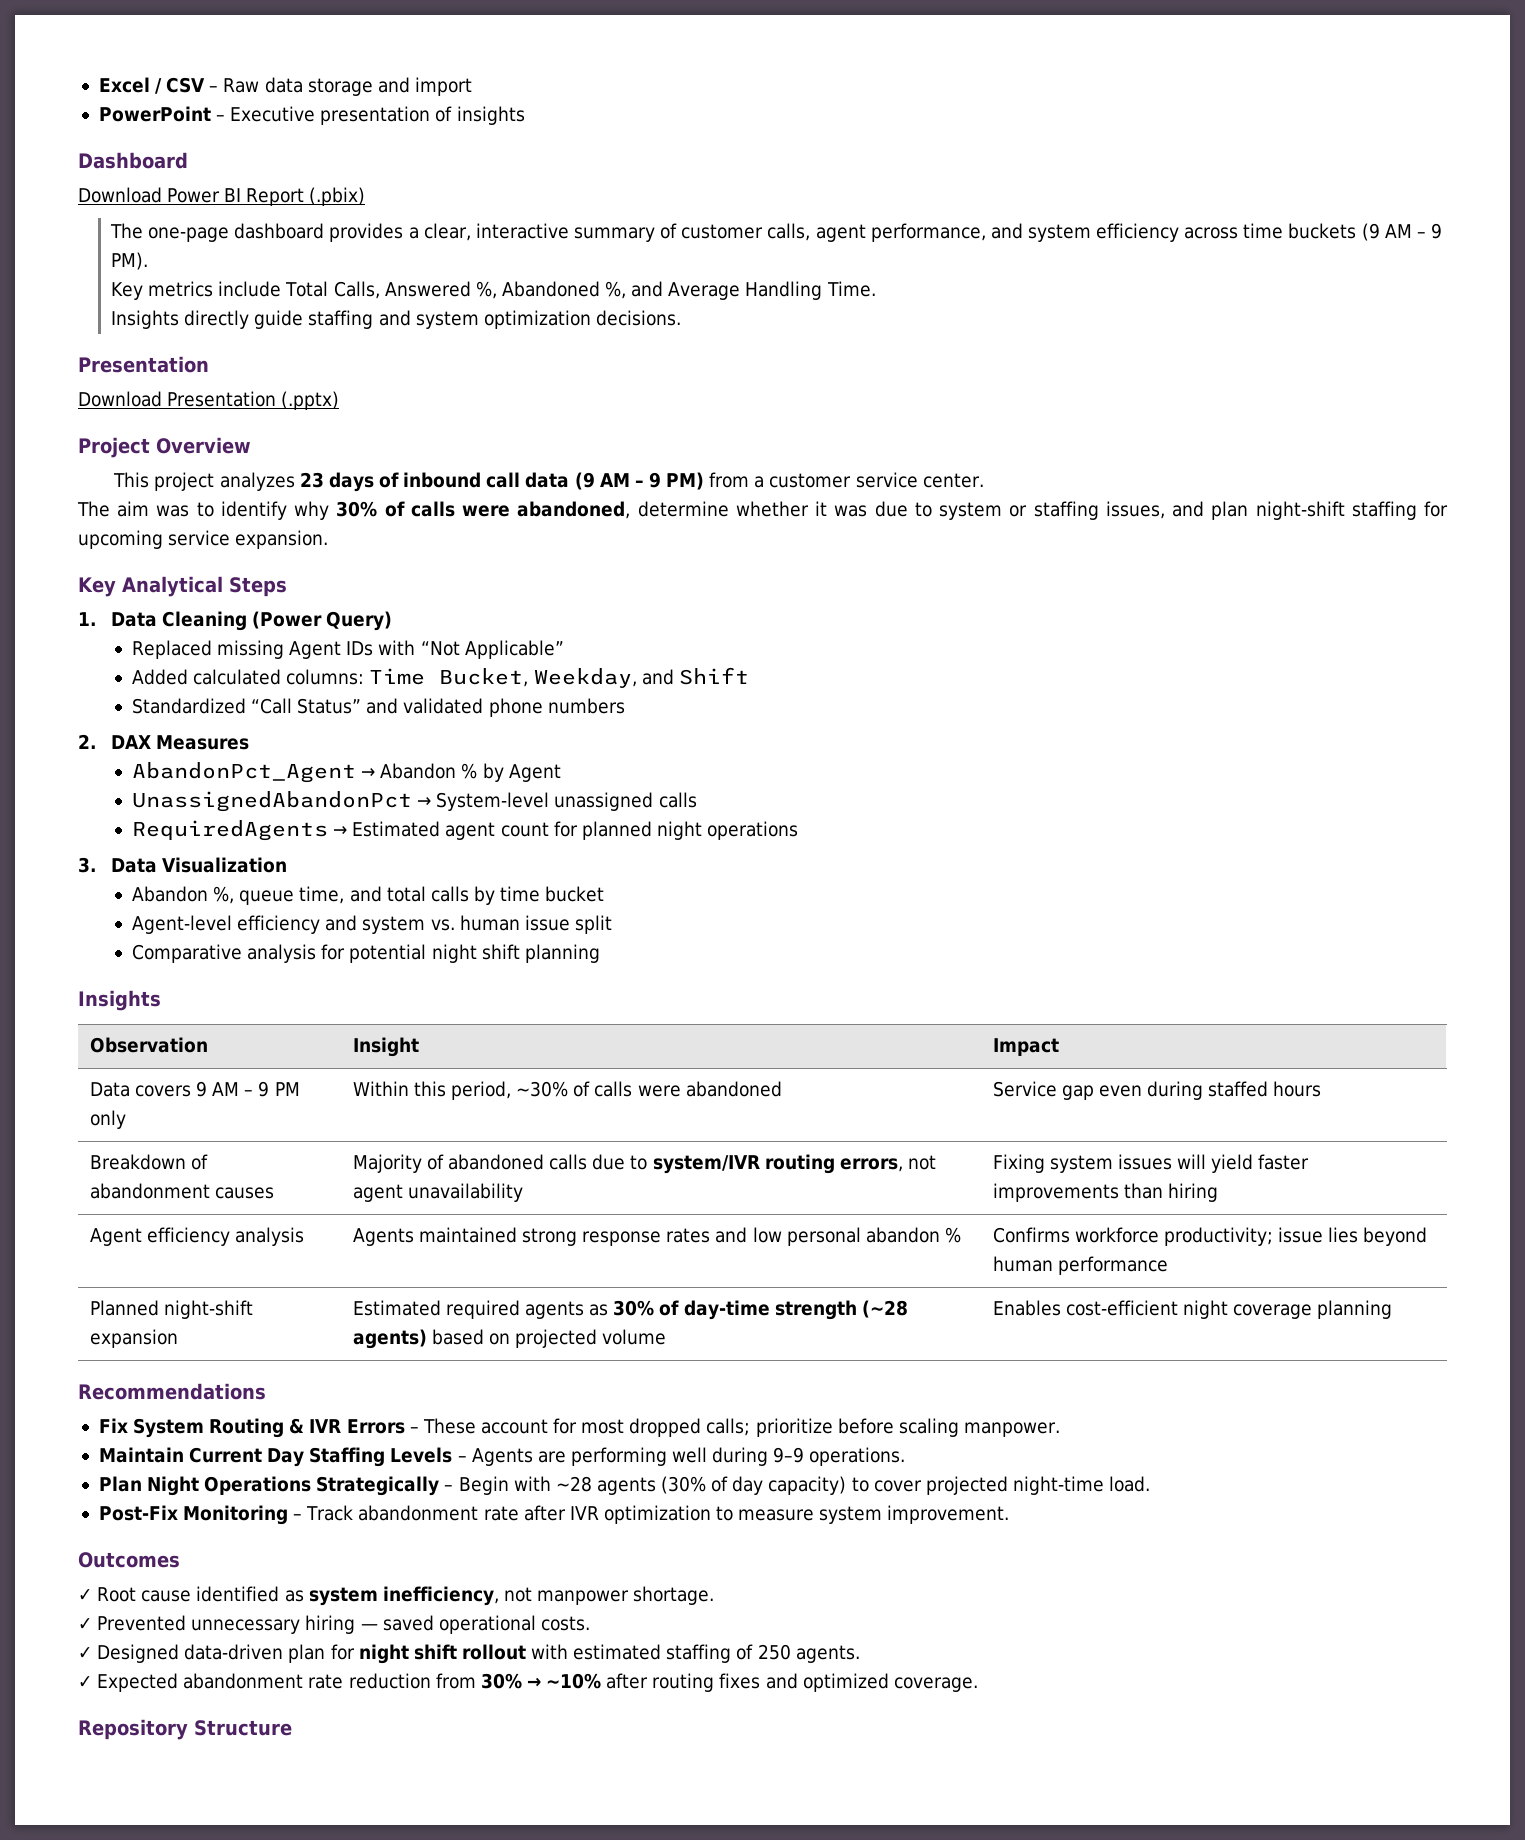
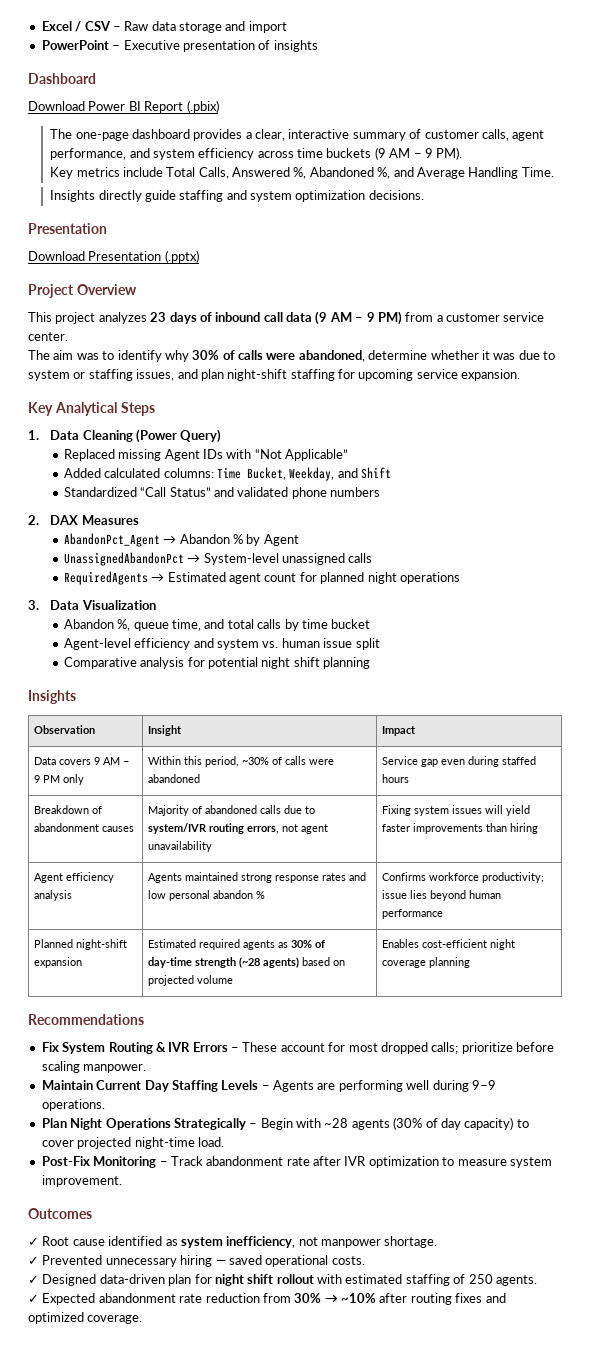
[78,1719,292,1740] // Repository Structure -> (143, 1319) none

